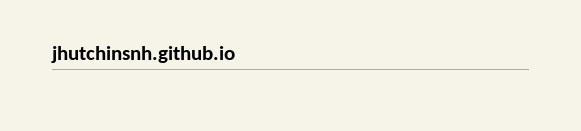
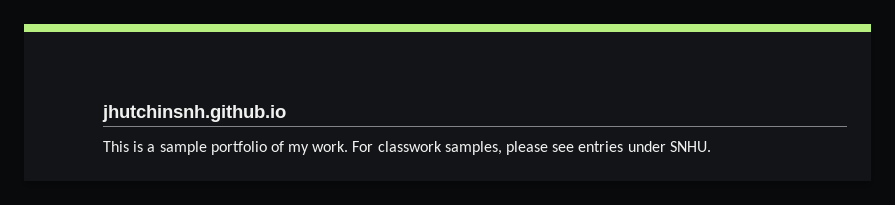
(235, 54) none -> [103,141,711,155] // This is a sample portfolio of my work. For classwork samples, please see entries under SNHU.

